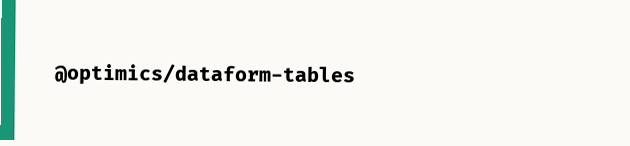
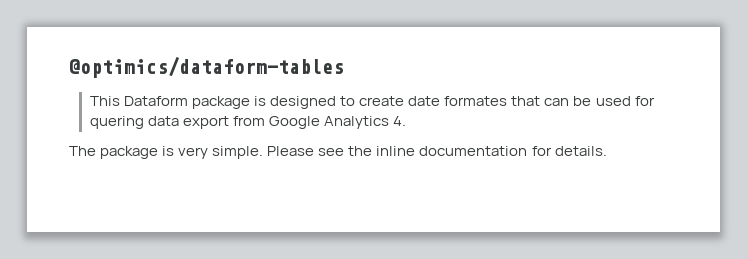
(356, 75) none -> [89,96,655,109] [89,116,407,129] [69,146,607,159] // This Dataform package is designed to create date formates that can be used for quering data export from Google Analytics 4. // The package is very simple. Please see the inline documentation for details.

